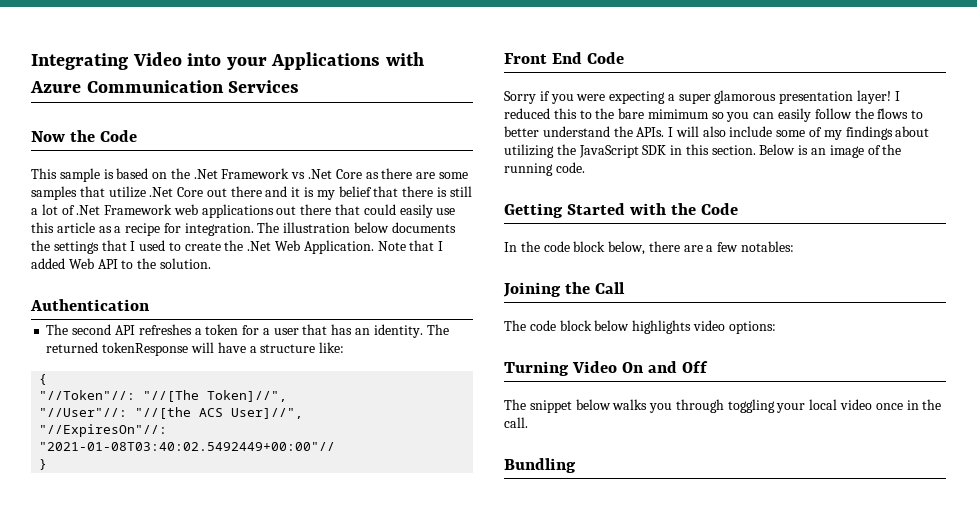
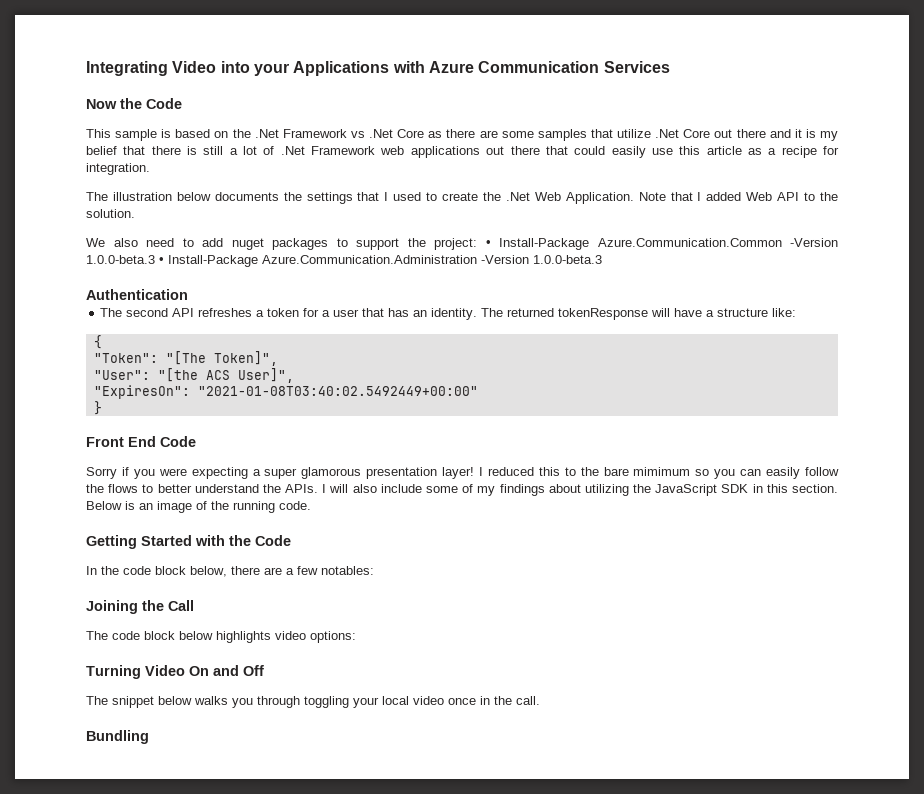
(254, 229) none -> (150, 169) //
(211, 263) none -> [86,238,838,250] [86,255,602,267] // We also need to add nuget packages to support the project: • Install-Package Azure.Communication.Common -Version 1.0.0-beta.3 • Install-Package Azure.Communication.Administration -Version 1.0.0-beta.3
[39,390,288,402] [39,407,304,419] [39,424,168,437] [39,442,336,451] "//Token"//: "//[The Token]//", // "//User"//: "//[the ACS User]//", // "//ExpiresOn"//: "2021-01-08T03:40:02.5492449+00:00"// -> [93,351,278,366] [93,368,294,383] [93,385,478,399] "Token": "[The Token]", // "User": "[the ACS User]", // "ExpiresOn": "2021-01-08T03:40:02.5492449+00:00"

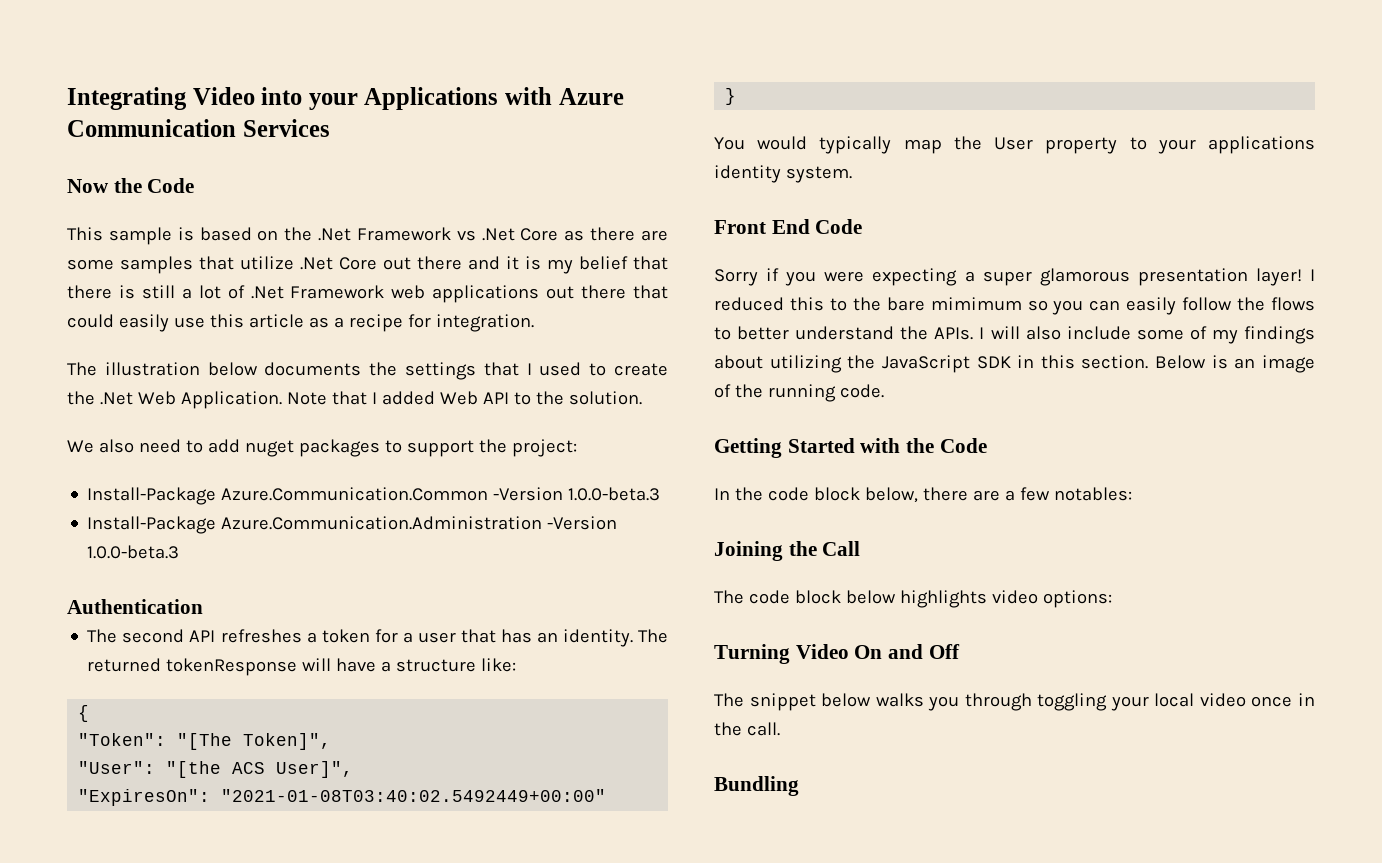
[485,240,491,247] • -> (577, 448) //
[159,257,164,264] • -> (661, 494) //
(102, 408) none -> [714,136,1315,154] [714,165,852,183] // You would typically map the User property to your applications identity system.

